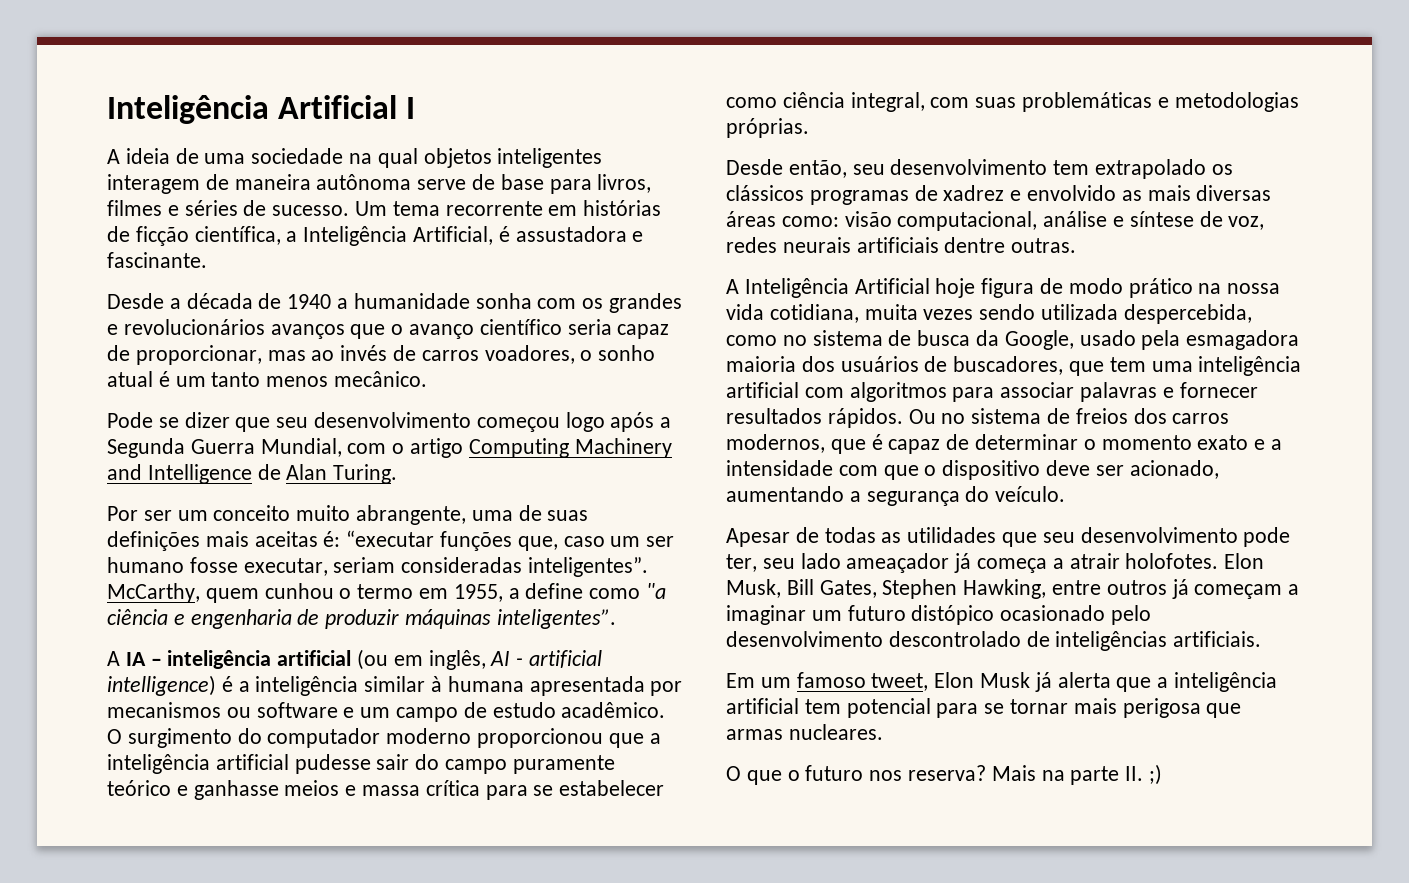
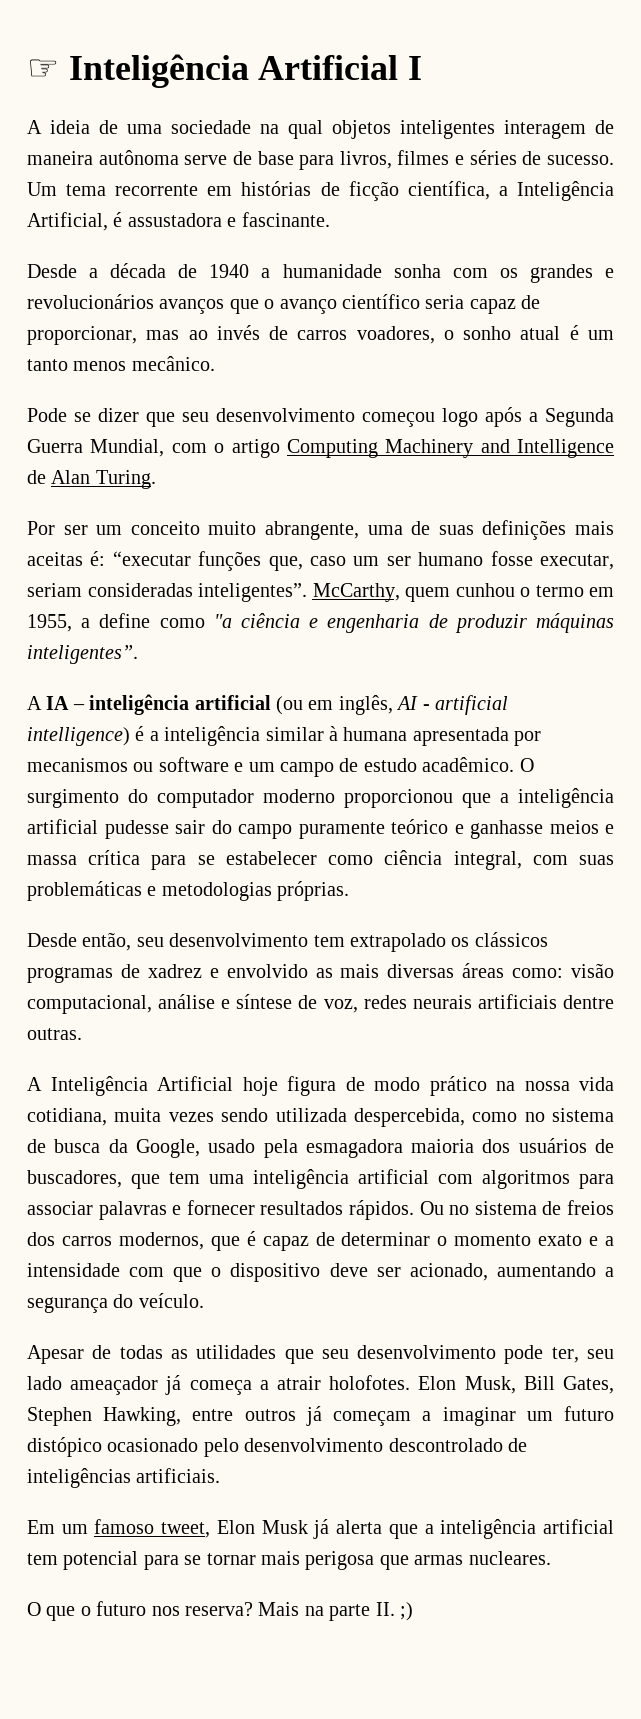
(107, 109) none -> [27,59,59,80] ☞

